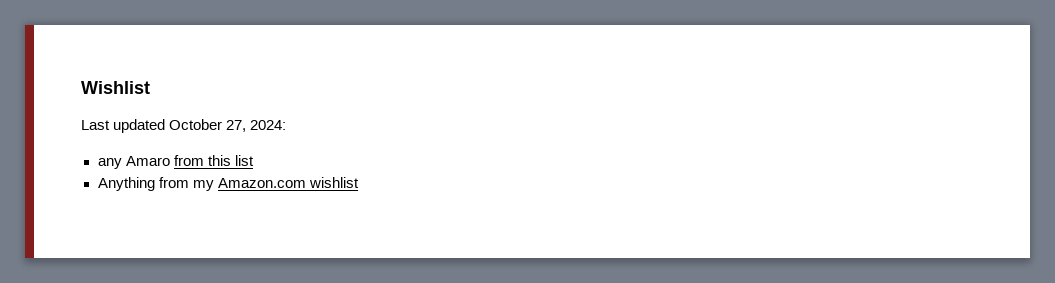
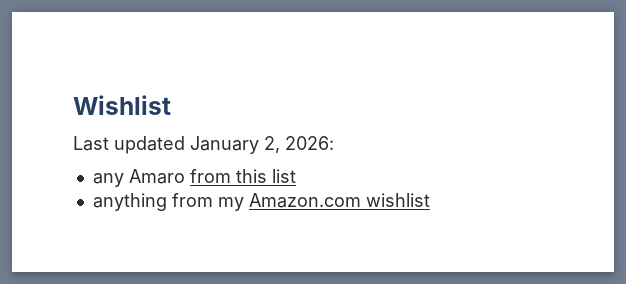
[169,119,287,132] October 27, 2024: -> [190,136,334,154] January 2, 2026:
[97,177,155,191] Anything -> [92,193,167,211] anything

